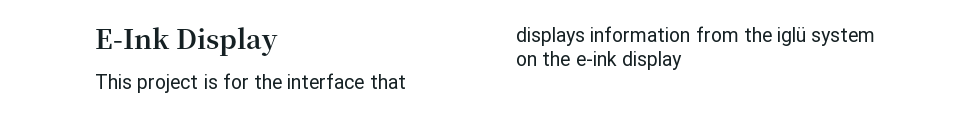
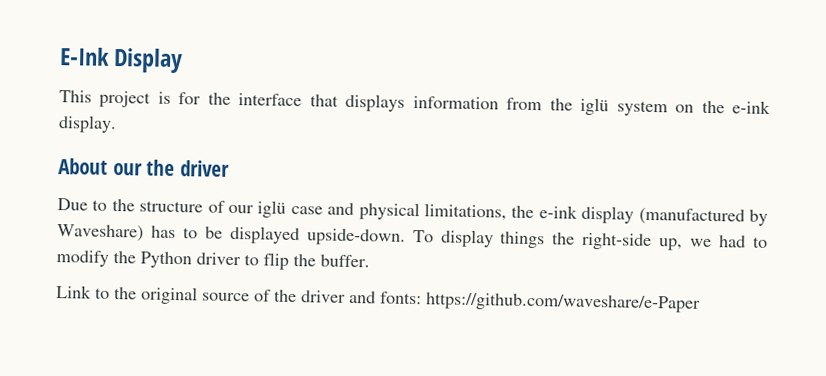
[621,51,682,70] display -> [58,115,117,134] [58,158,231,177] [57,198,768,226] [57,224,769,251] [56,250,370,270] [56,285,701,313] display. // About our the driver // Due to the structure of our iglü case and physical limitations, the e-ink display (manufactured by Waveshare) has to be displayed upside-down. To display things the right-side up, we had to modify the Python driver to flip the buffer. // Link to the original source of the driver and fonts: https://github.com/waveshare/e-Paper

